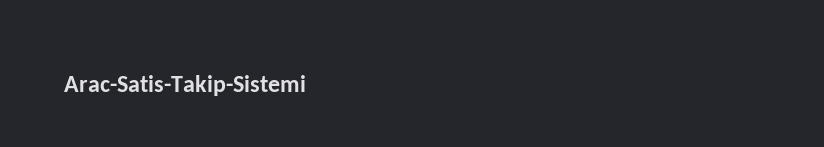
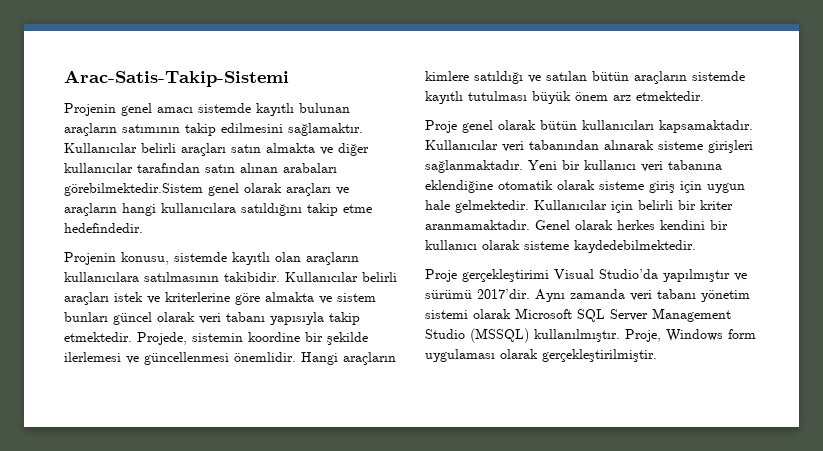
(306, 85) none -> [64,103,350,116] [64,123,363,136] [64,143,369,156] [64,163,337,173] [64,183,349,196] [64,203,372,216] [64,223,143,233] [64,252,359,265] [64,272,397,282] [64,292,376,305] [64,312,360,325] [64,332,368,345] [64,352,396,365] [425,71,745,84] [425,91,704,104] [425,120,753,133] [425,140,753,153] [425,160,722,173] [425,180,745,193] [425,200,733,213] [425,220,728,230] [425,240,696,253] [425,269,747,282] [425,289,750,302] [425,308,731,322] [425,328,756,343] [425,349,657,362] // Projenin genel amacı sistemde kayıtlı bulunan araçların satımının takip edilmesini sağlamaktır. Kullanıcılar belirli araçları satın almakta ve diğer kullanıcılar tarafından satın alınan arabaları görebilmektedir.Sistem genel olarak araçları ve araçların hangi kullanıcılara satıldığını takip etme hedefindedir. // Projenin konusu, sistemde kayıtlı olan araçların kullanıcılara satılmasının takibidir. Kullanıcılar belirli araçları istek ve kriterlerine göre almakta ve sistem bunları güncel olarak veri tabanı yapısıyla takip etmektedir. Projede, sistemin koordine bir şekilde ilerlemesi ve güncellenmesi önemlidir. Hangi araçların kimlere satıldığı ve satılan bütün araçların sistemde kayıtlı tutulması büyük önem arz etmektedir. // Proje genel olarak bütün kullanıcıları kapsamaktadır. Kullanıcılar veri tabanından alınarak sisteme girişleri sağlanmaktadır. Yeni bir kullanıcı veri tabanına eklendiğine otomatik olarak sisteme giriş için uygun hale gelmektedir. Kullanıcılar için belirli bir kriter aranmamaktadır. Genel olarak herkes kendini bir kullanıcı olarak sisteme kaydedebilmektedir. // Proje gerçekleştirimi Visual Studio’da yapılmıştır ve sürümü 2017’dir. Aynı zamanda veri tabanı yönetim sistemi olarak Microsoft SQL Server Management Studio (MSSQL) kullanılmıştır. Proje, Windows form uygulaması olarak gerçekleştirilmiştir.

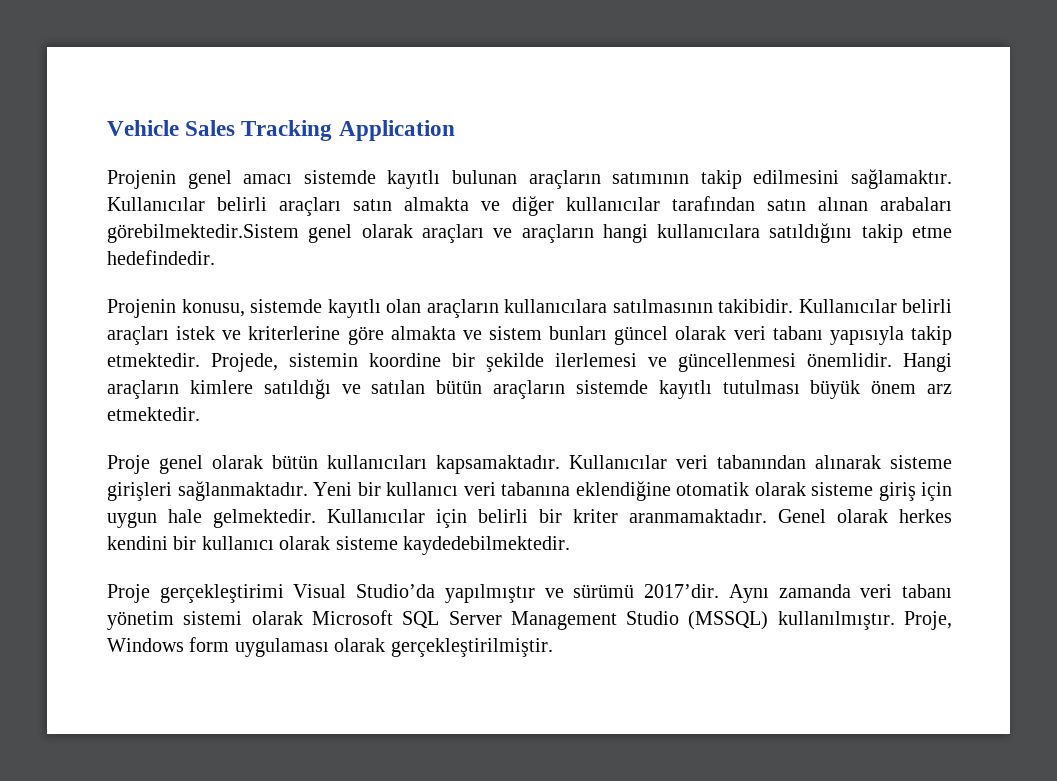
[64,70,289,87] Arac-Satis-Takip-Sistemi -> [107,120,455,141] Vehicle Sales Tracking Application

